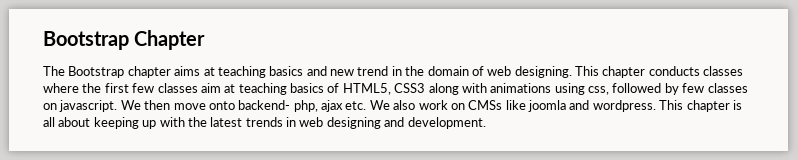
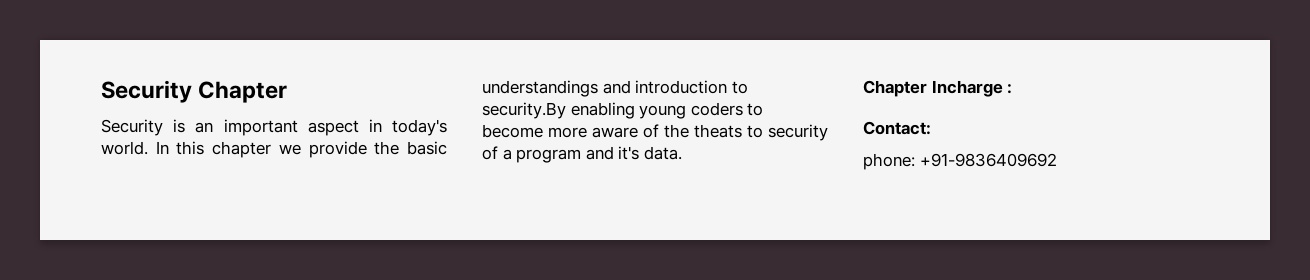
[43,31,129,50] Bootstrap -> [101,80,192,103] Security
[43,66,744,78] [43,83,748,95] [43,100,742,112] [43,117,486,129] The Bootstrap chapter aims at teaching basics and new trend in the domain of web designing. This chapter conducts classes where the first few classes aim at teaching basics of HTML5, CSS3 along with animations using css, followed by few classes on javascript. We then move onto backend- php, ajax etc. We also work on CMSs like joomla and wordpress. This chapter is all about keeping up with the latest trends in web designing and development. -> [101,119,447,136] [101,141,448,158] [482,80,748,97] [482,102,764,119] [482,124,828,141] [482,146,682,163] [863,80,1013,97] [863,121,931,135] [863,153,1057,170] Security is an important aspect in today's world. In this chapter we provide the basic understandings and introduction to security.By enabling young coders to become more aware of the theats to security of a program and it's data. // Chapter Incharge : // Contact: // phone: +91-9836409692

